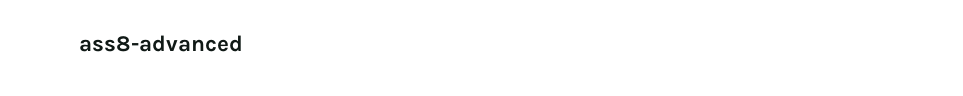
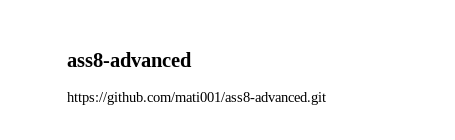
(243, 43) none -> [67,92,326,105] // https://github.com/mati001/ass8-advanced.git

